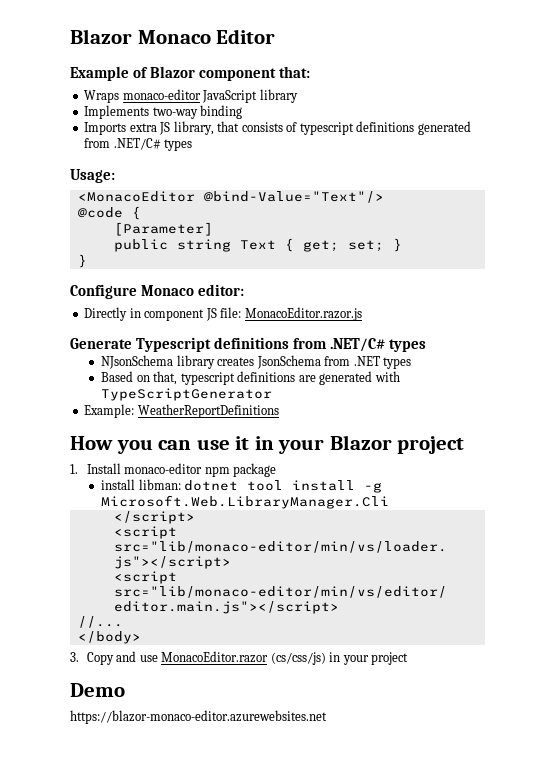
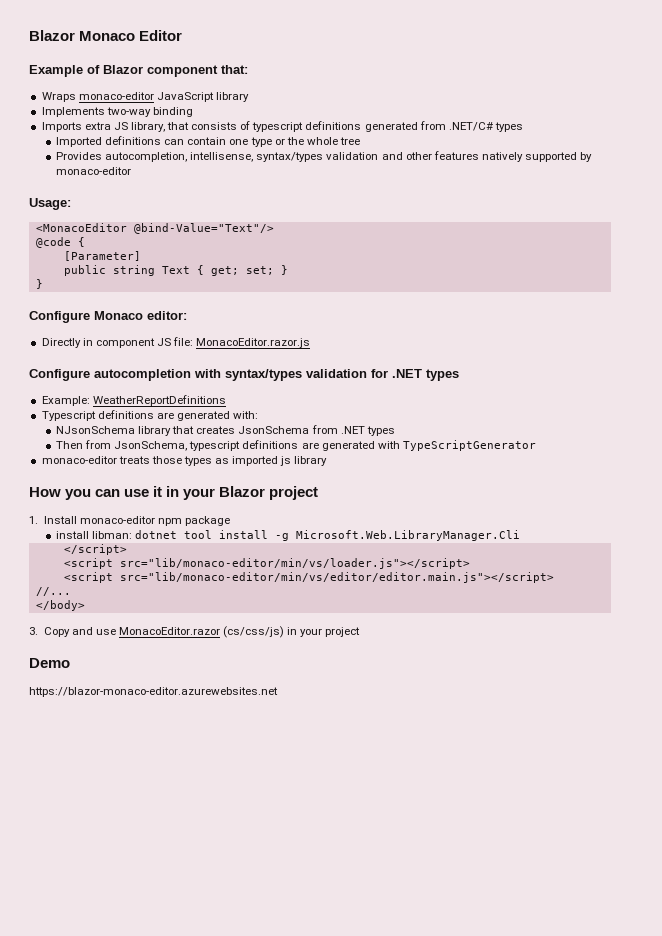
(193, 145) none -> [56,136,360,147] [56,151,593,162] [56,167,132,175] // Imported definitions can contain one type or the whole tree // Provides autocompletion, intellisense, syntax/types validation and other features natively supported by monaco-editor
[70,337,427,352] Generate Typescript definitions from .NET/C# types -> [29,369,459,381] [41,395,226,406] [41,410,259,421] Configure autocompletion with syntax/types validation for .NET types // Example: WeatherReportDefinitions // Typescript definitions are generated with:
(215, 362) none -> [172,426,195,434] that
[101,371,178,385] Based on that, -> [56,440,188,451] Then from JsonSchema,
[84,404,279,418] Example: WeatherReportDefinitions -> [41,456,328,466] monaco-editor treats those types as imported js library

